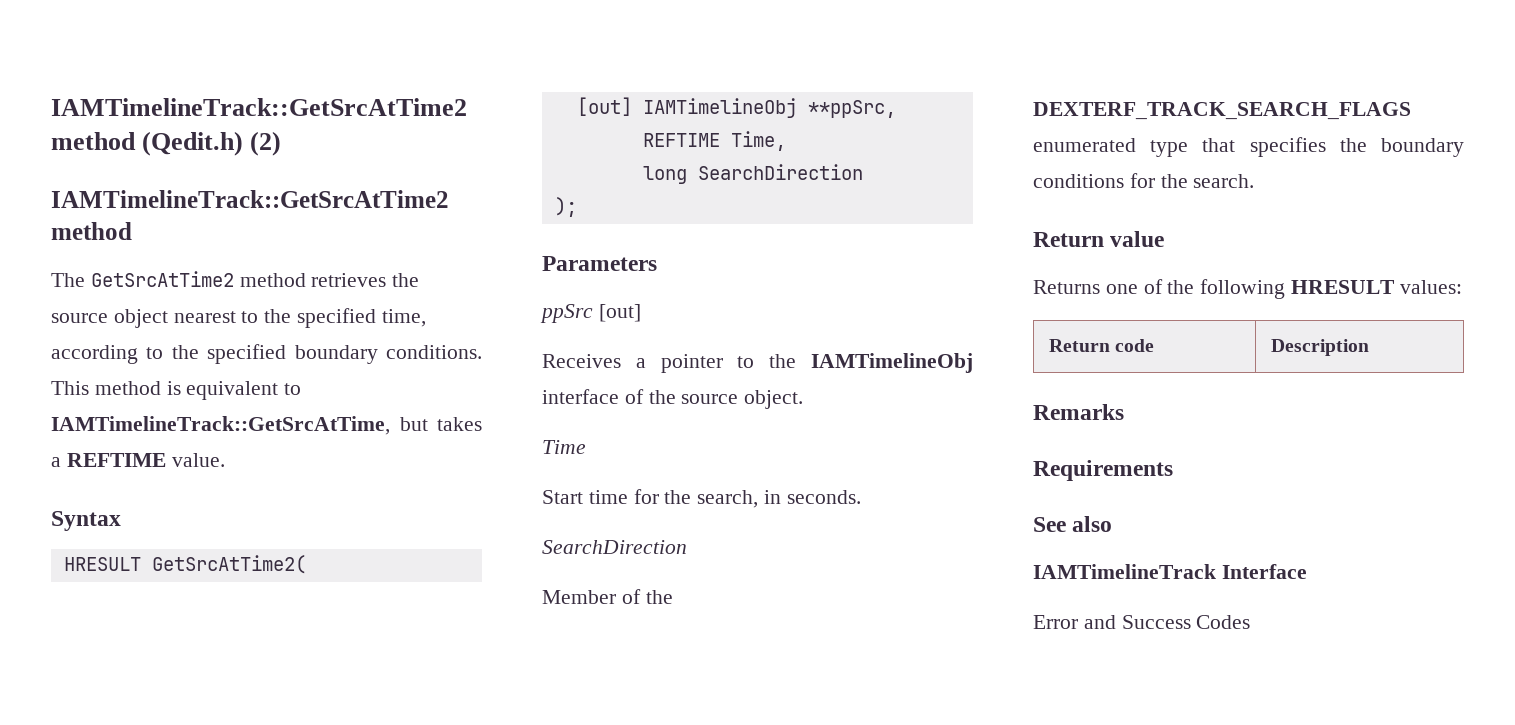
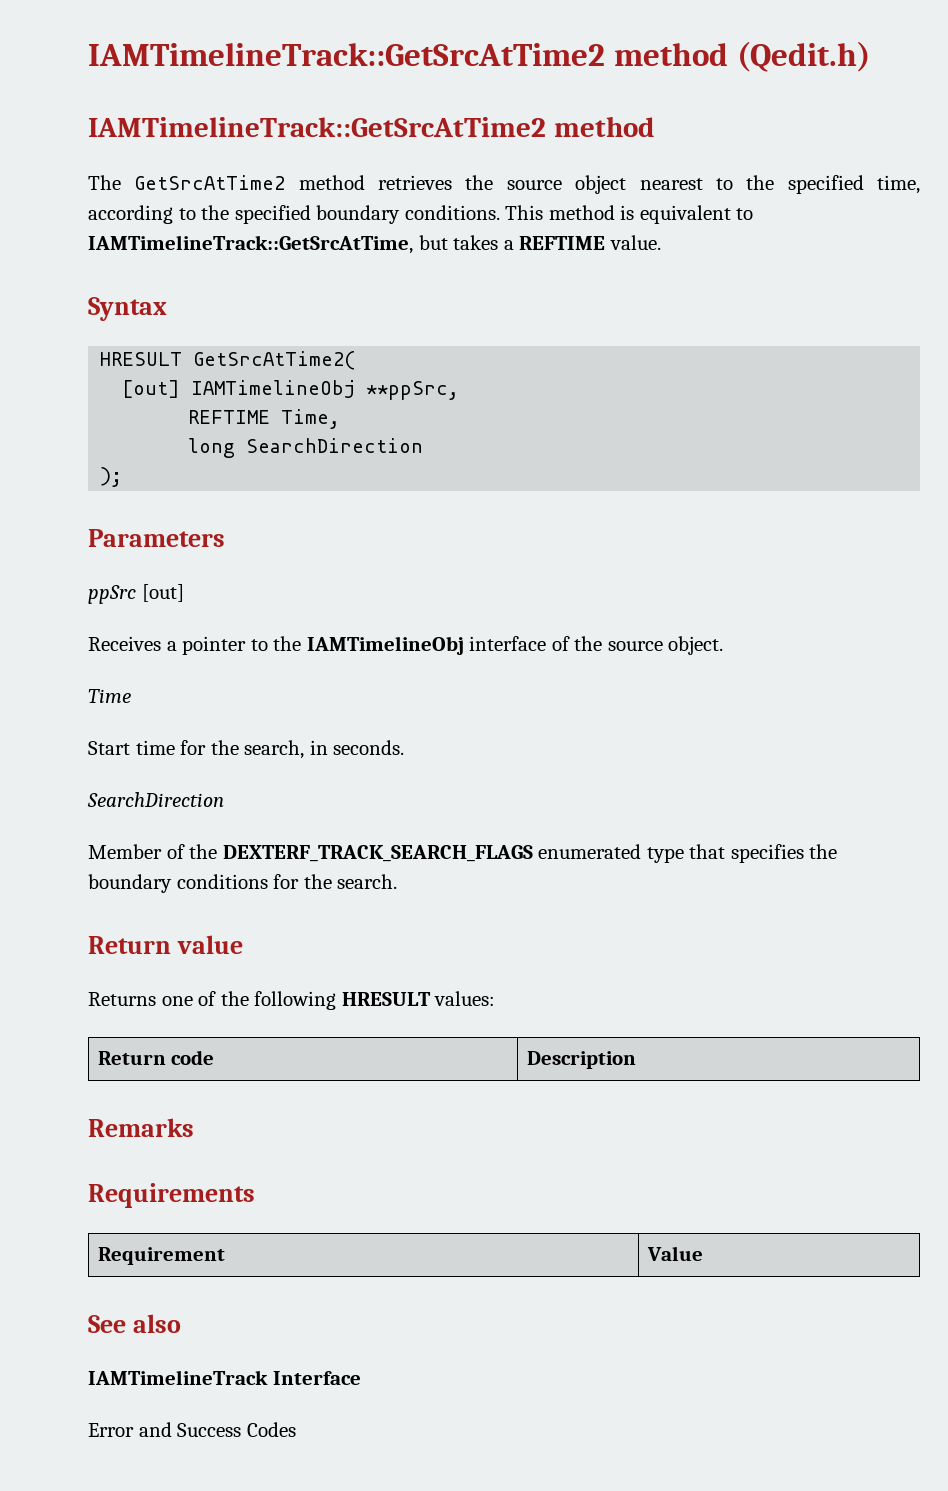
[250,131,282,156] (2) -> (870, 56) none
(1173, 470) none -> [97,1247,225,1265] [646,1246,703,1261] // Requirement | Value

